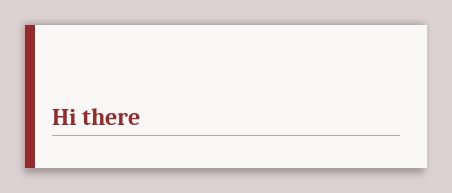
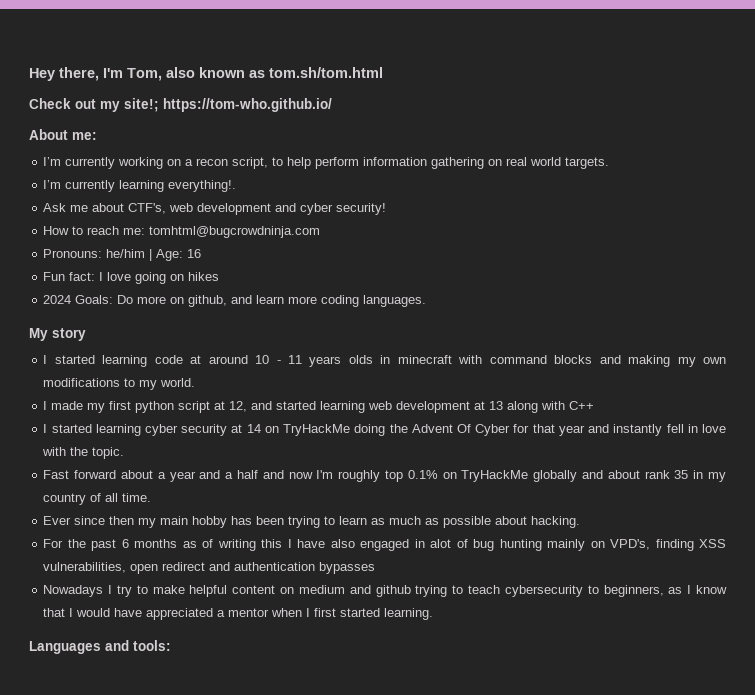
[52,108,141,125] Hi there -> [29,67,383,81] [29,98,332,112] [29,129,97,140] [43,157,610,169] [43,180,237,192] [43,203,387,215] [43,226,321,238] [43,249,202,261] [43,272,220,284] [43,295,427,307] [29,328,86,341] [43,355,727,367] [43,378,196,390] [43,401,595,413] [43,424,727,436] [42,447,125,459] [43,470,726,482] [43,493,152,505] [43,516,581,528] [43,539,727,551] [43,562,376,574] [43,585,728,597] [43,608,434,620] [29,640,171,654] Hey there, I'm Tom, also known as tom.sh/tom.html // Check out my site!; https://tom-who.github.io/ // About me: // I’m currently working on a recon script, to help perform information gathering on real world targets. // I’m currently learning everything!. // Ask me about CTF's, web development and cyber security! // How to reach me: tomhtml@bugcrowdninja.com // Pronouns: he/him | Age: 16 // Fun fact: I love going on hikes // 2024 Goals: Do more on github, and learn more coding languages. // My story // I started learning code at around 10 - 11 years olds in minecraft with command blocks and making my own modifications to my world. // I made my first python script at 12, and started learning web development at 13 along with C++ // I started learning cyber security at 14 on TryHackMe doing the Advent Of Cyber for that year and instantly fell in love with the topic. // Fast forward about a year and a half and now I'm roughly top 0.1% on TryHackMe globally and about rank 35 in my country of all time. // Ever since then my main hobby has been trying to learn as much as possible about hacking. // For the past 6 months as of writing this I have also engaged in alot of bug hunting mainly on VPD's, finding XSS vulnerabilities, open redirect and authentication bypasses // Nowadays I try to make helpful content on medium and github trying to teach cybersecurity to beginners, as I know that I would have appreciated a mentor when I first started learning. // Languages and tools:

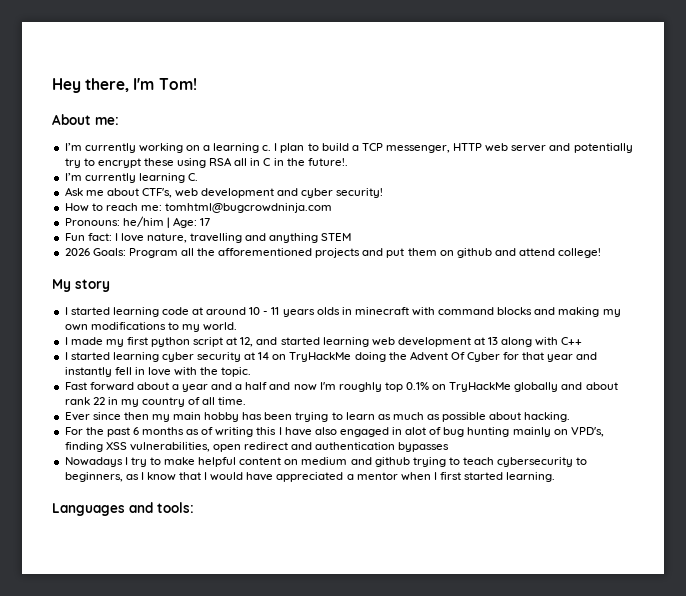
[127,67,383,81] [29,98,332,112] Tom, also known as tom.sh/tom.html // Check out my site!; https://tom-who.github.io/ -> [158,78,197,90] Tom!
[196,157,610,169] recon script, to help perform information gathering on real world targets. -> [213,143,633,153] [64,157,348,168] learning c. I plan to build a TCP messenger, HTTP web server and potentially try to encrypt these using RSA all in C in the future!.
[168,180,237,192] everything!. -> [187,173,198,181] C.
[187,249,202,258] 16 -> [200,218,211,226] 17
[135,272,220,284] [43,295,427,307] going on hikes // 2024 Goals: Do more on github, and learn more coding languages. -> [147,233,352,243] [64,248,602,258] nature, travelling and anything STEM // 2026 Goals: Program all the afforementioned projects and put them on github and attend college!
[674,470,689,479] 35 -> [92,397,105,405] 22

